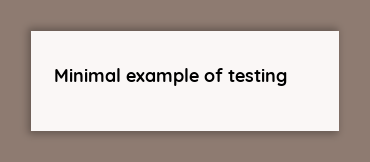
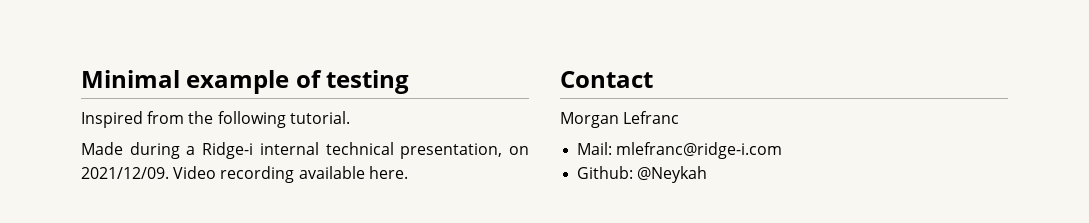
(287, 77) none -> [81,111,350,128] [81,142,529,159] [81,166,408,183] [560,71,653,88] [560,111,680,128] [577,142,783,159] [577,166,708,183] // Inspired from the following tutorial. // Made during a Ridge-i internal technical presentation, on 2021/12/09. Video recording available here. // Contact // Morgan Lefranc // Mail: mlefranc@ridge-i.com // Github: @Neykah

